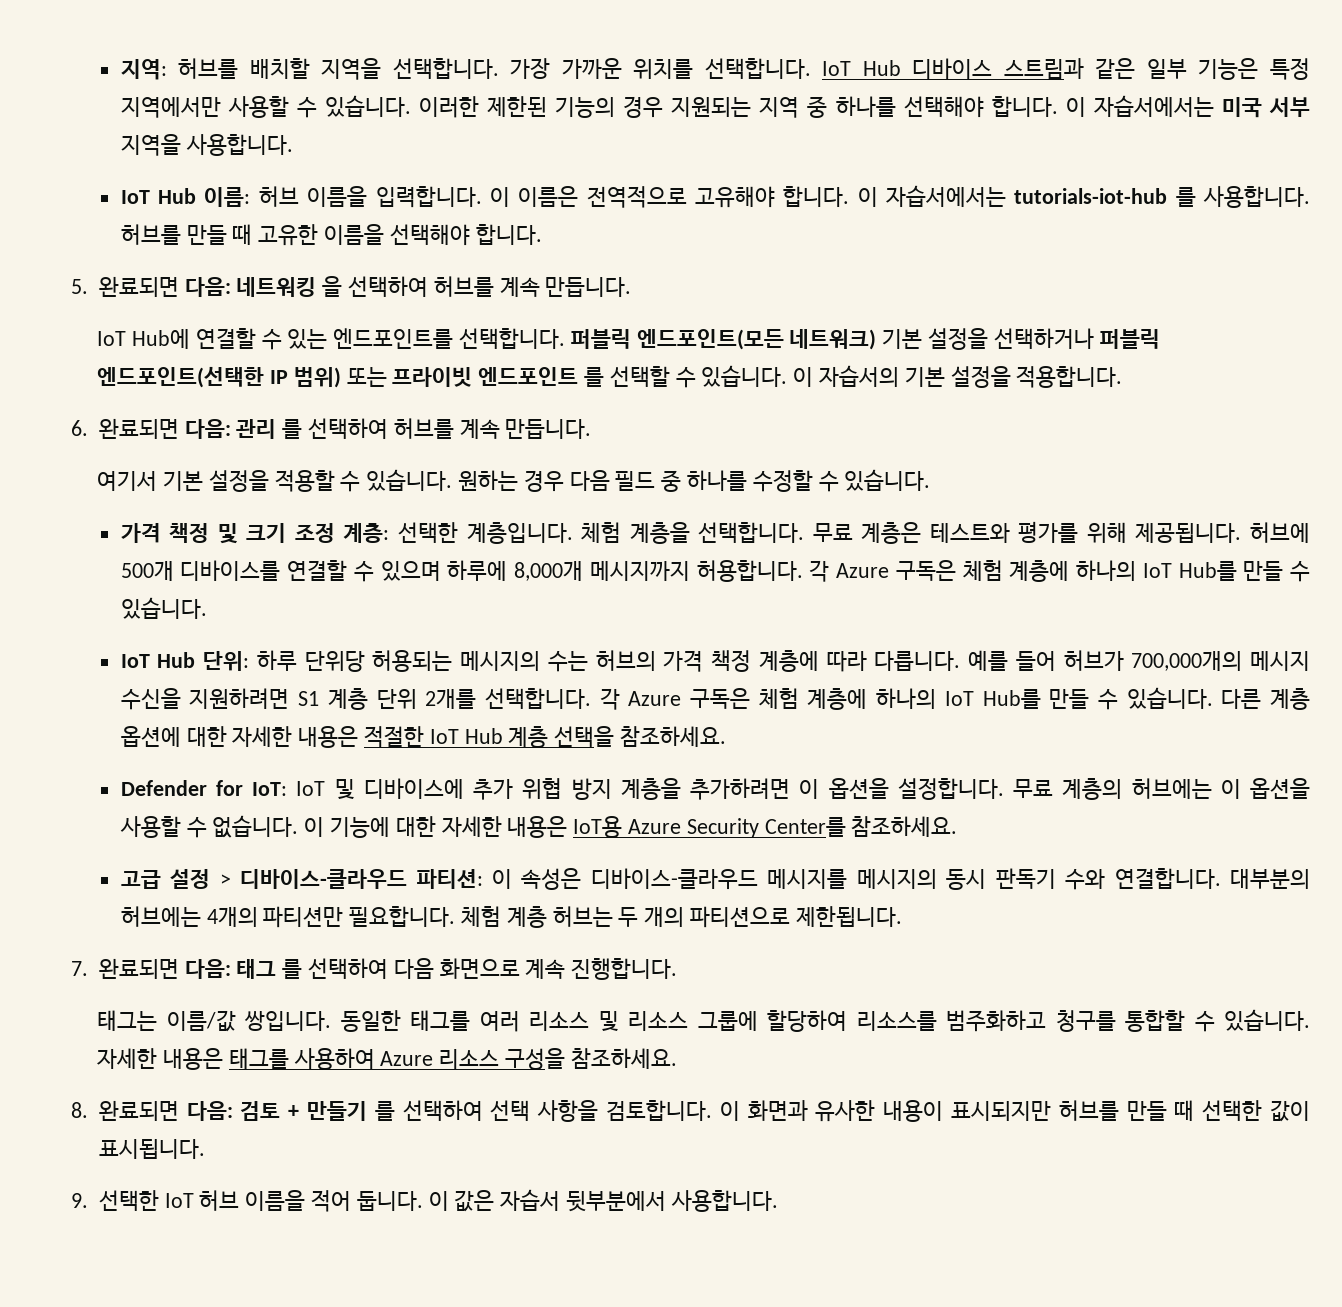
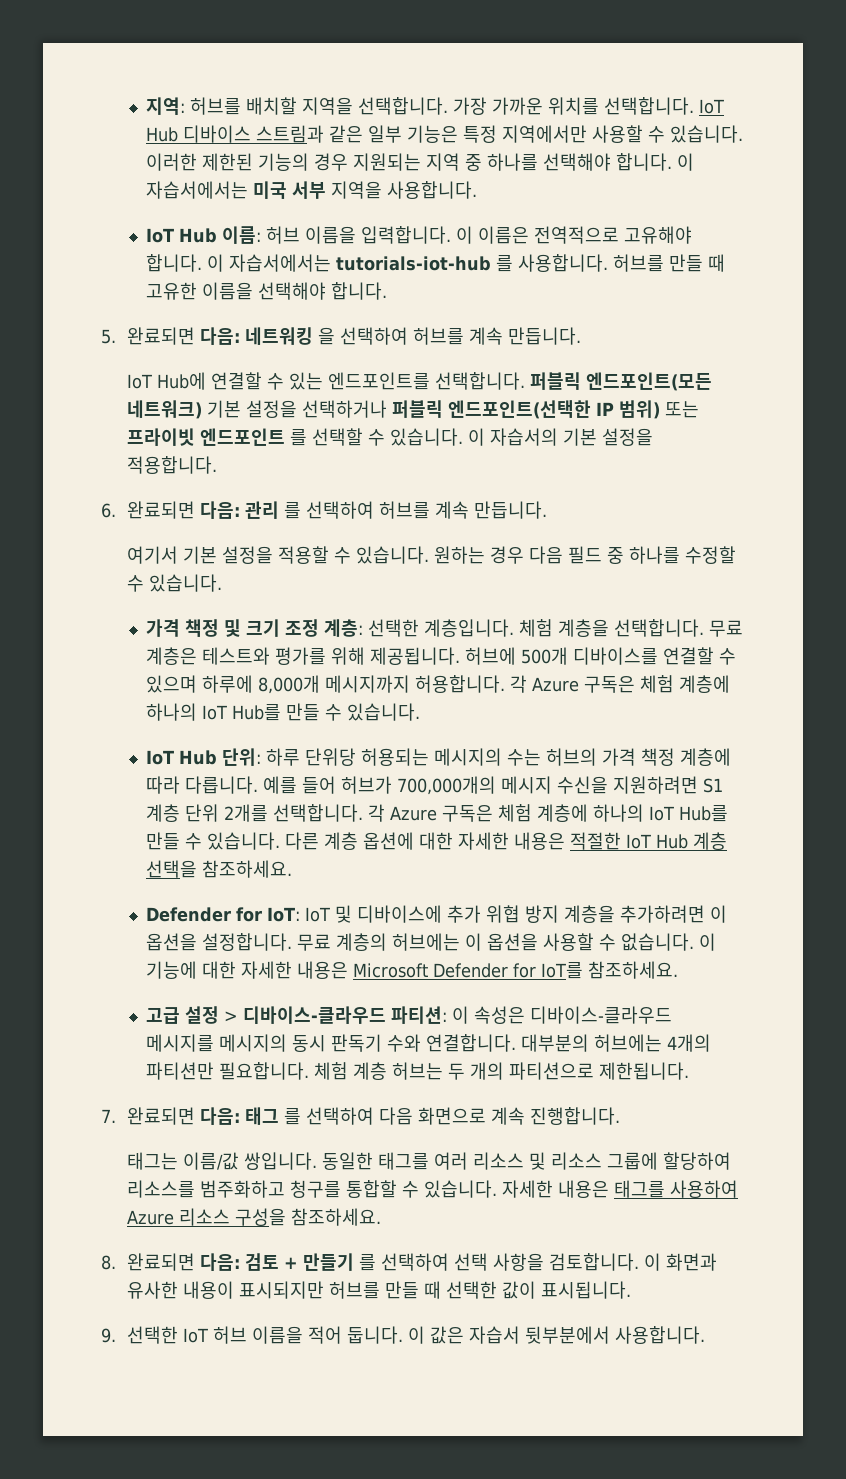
[573,816,846,838] IoT용 Azure Security Center를 -> [353,962,584,979] Microsoft Defender for IoT를

